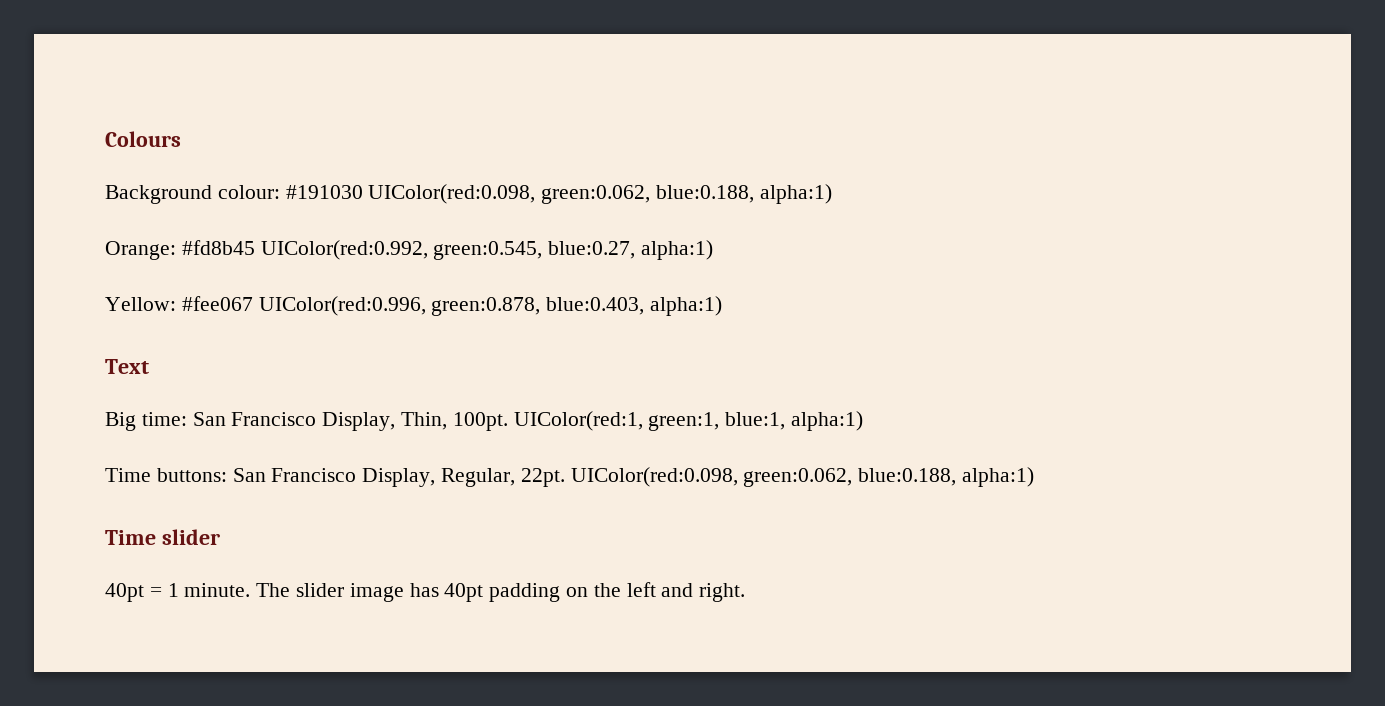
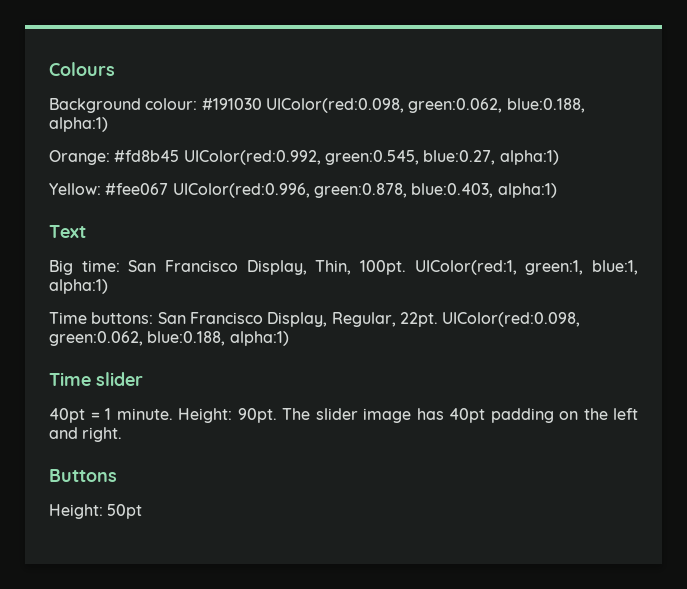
(251, 590) none -> [178,408,277,423] Height: 90pt.
(746, 592) none -> [49,469,117,482] [49,504,143,519] // Buttons // Height: 50pt

